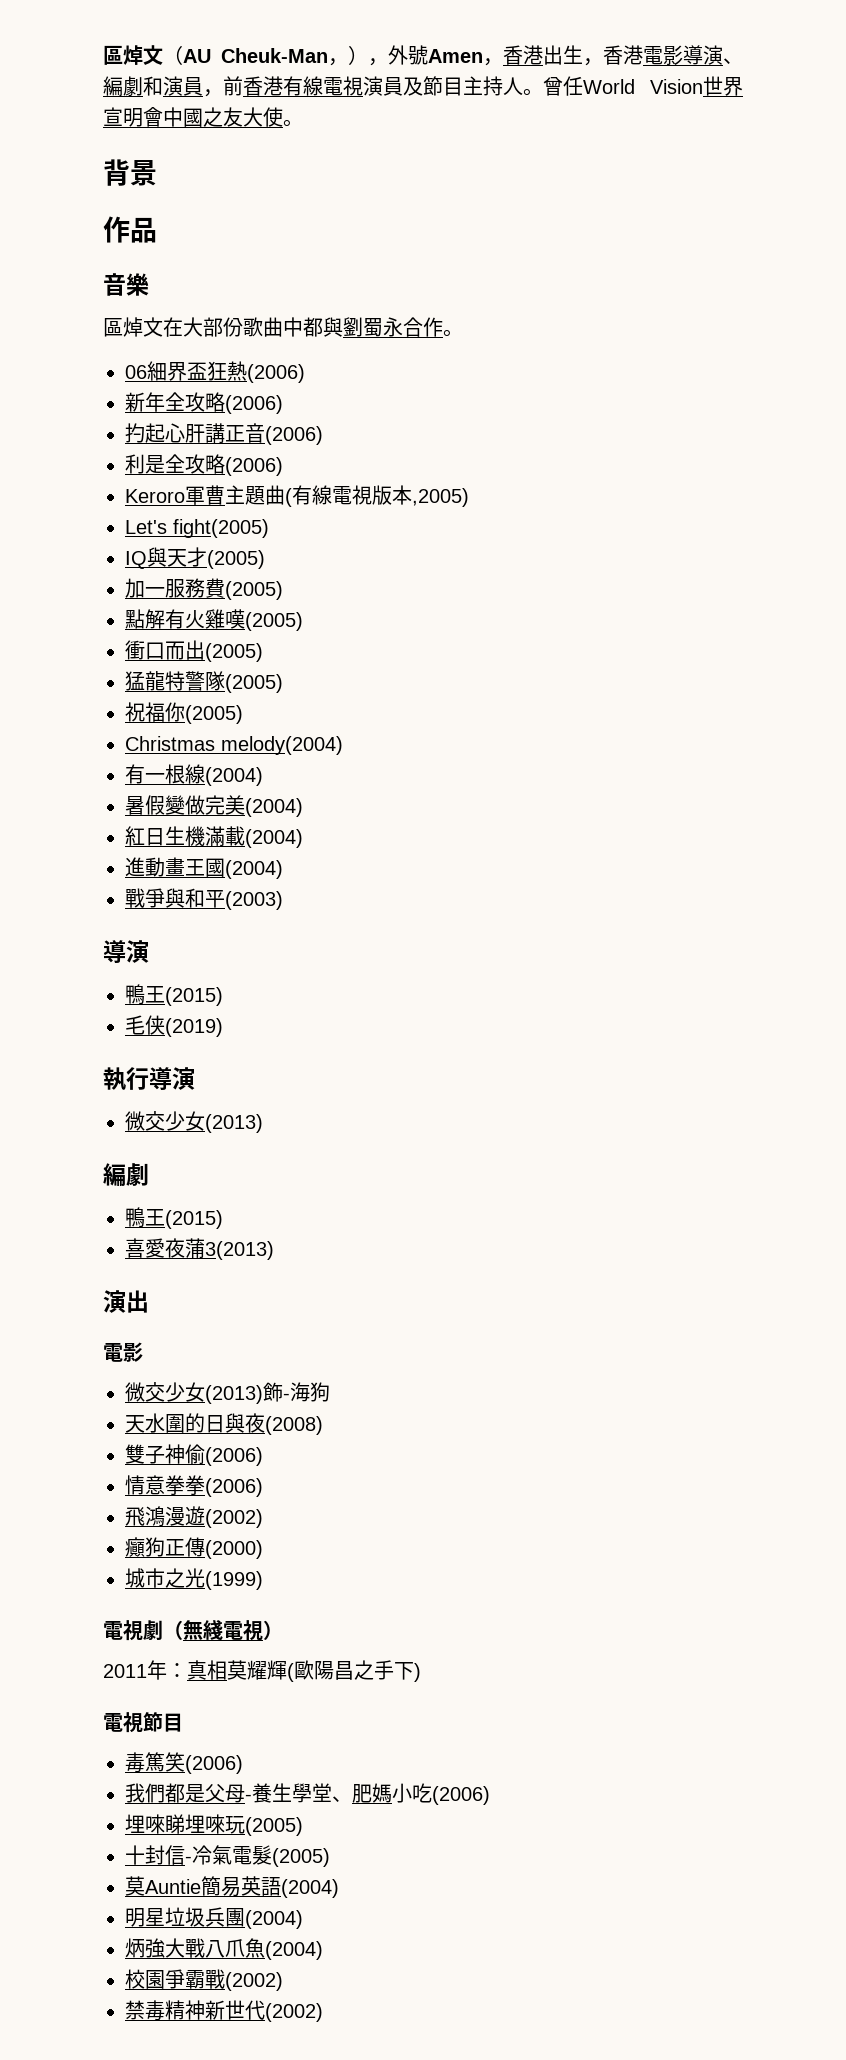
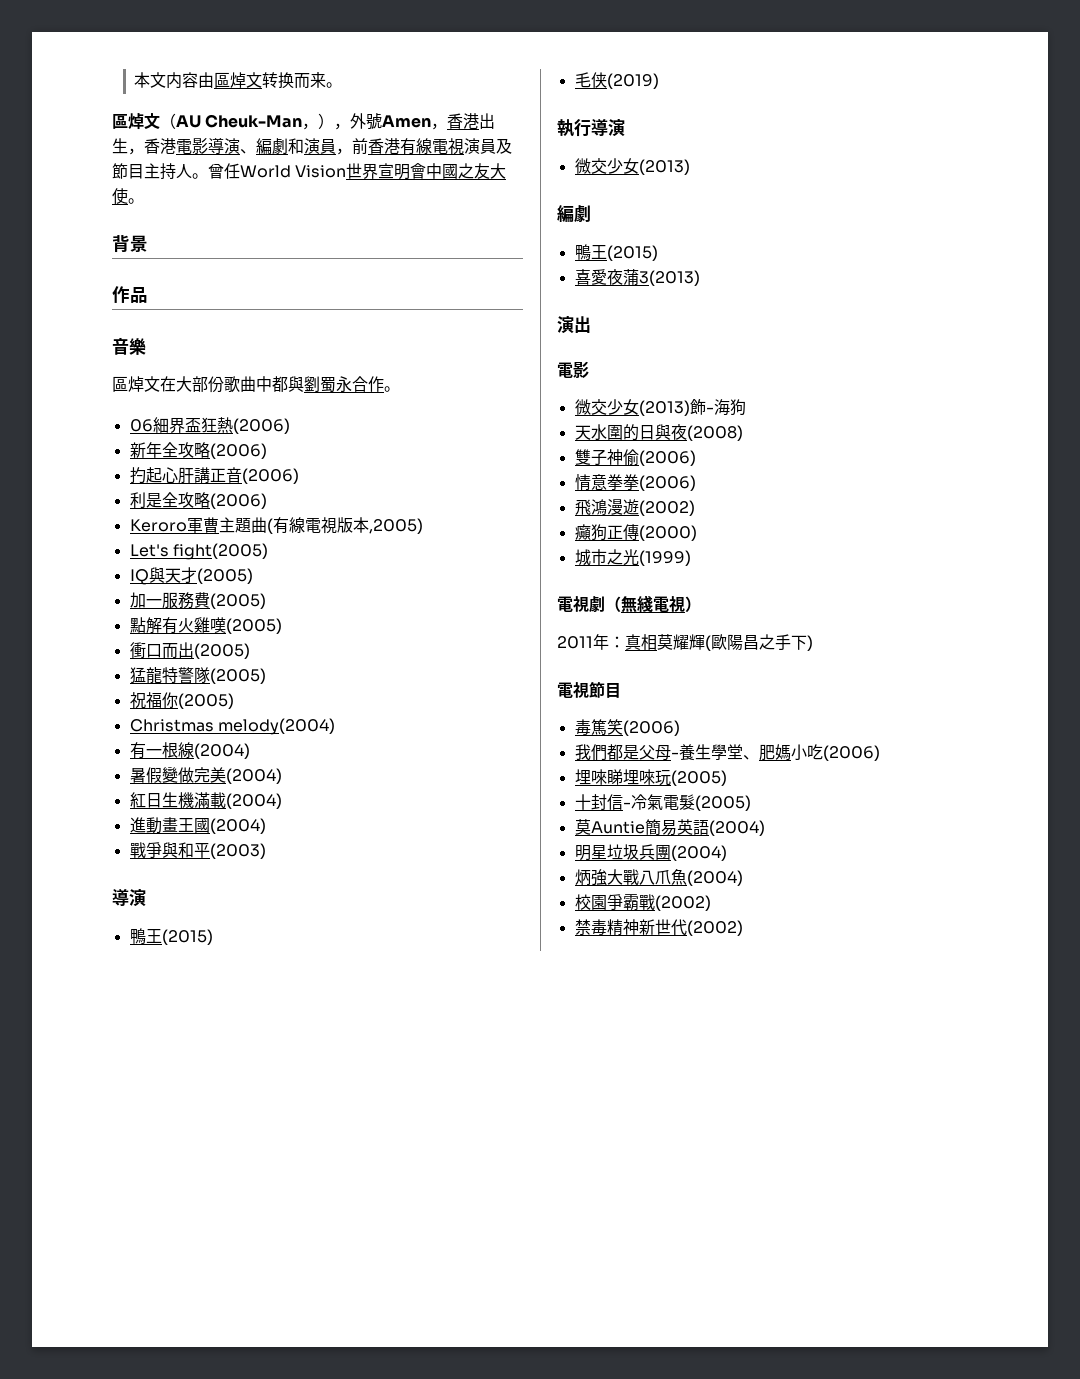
(103, 55) none -> [134,72,343,89] 本文内容由區焯文转换而来。 //

